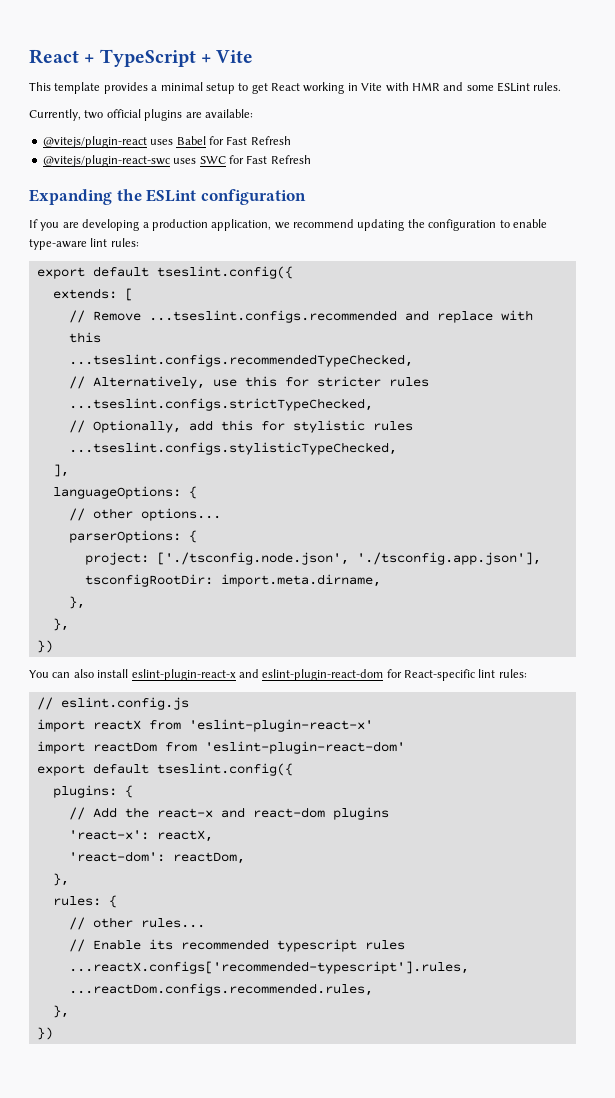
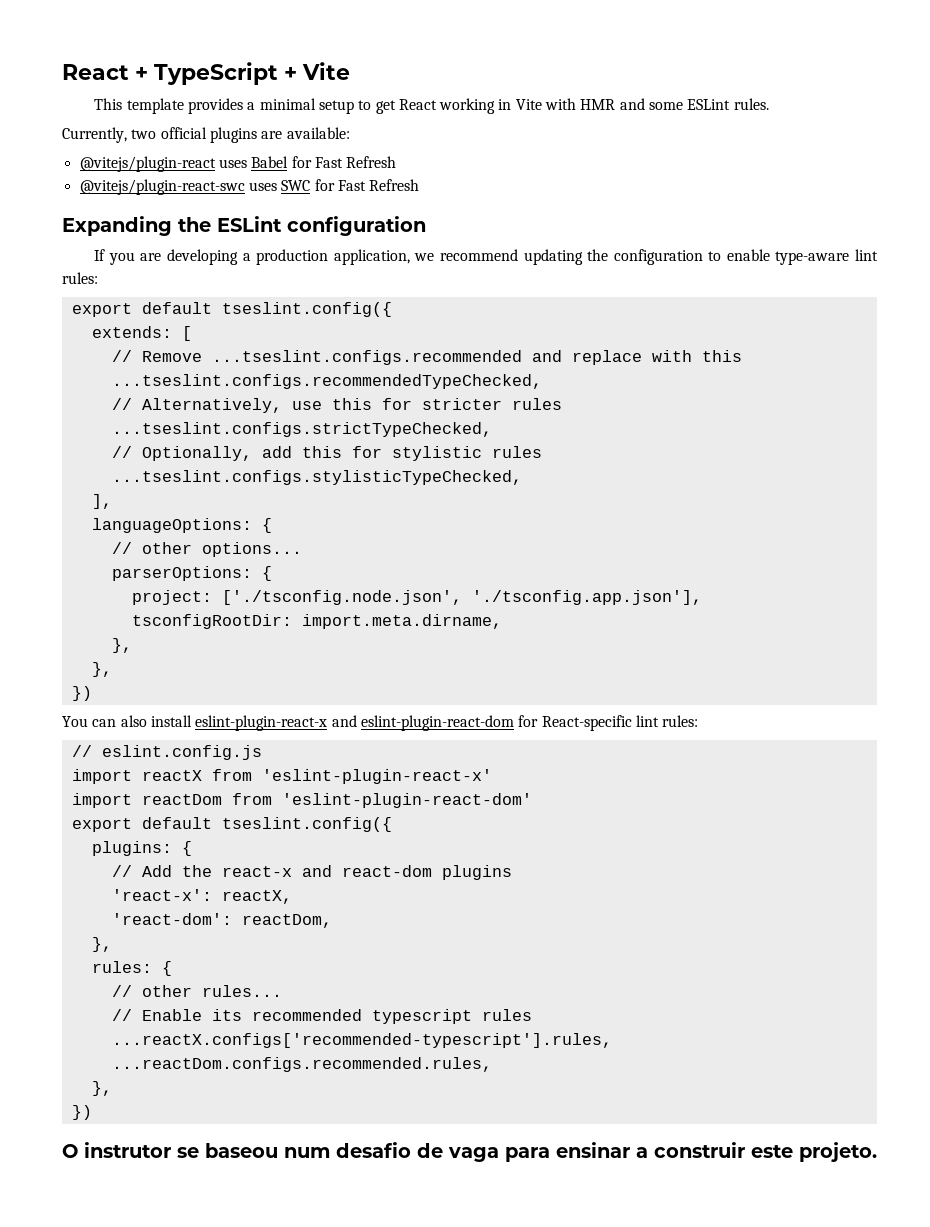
(53, 1033) none -> [62,1142,877,1162] // O instrutor se baseou num desafio de vaga para ensinar a construir este projeto.

